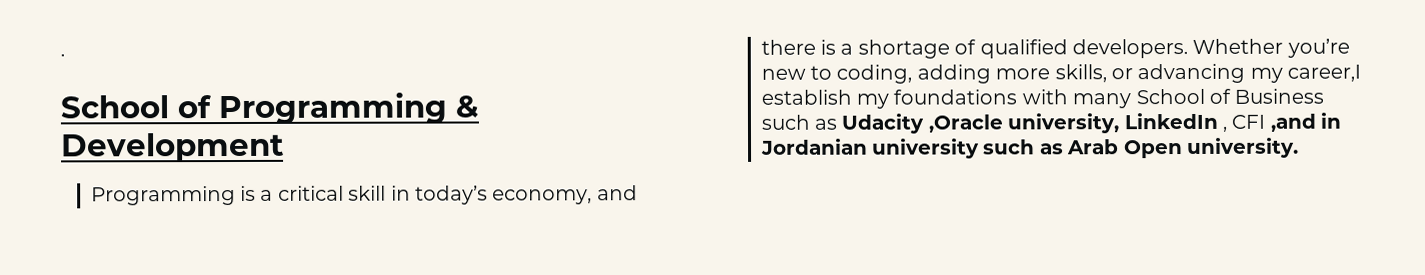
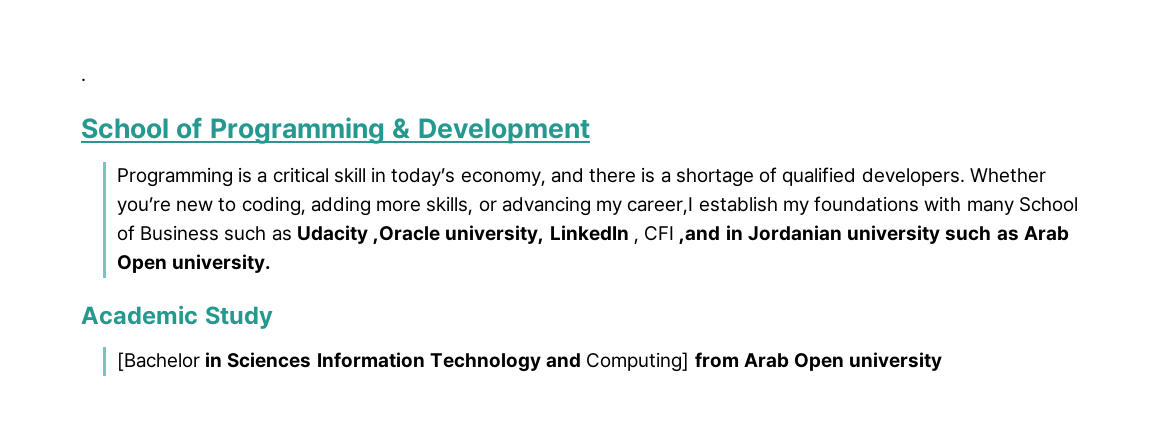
(1299, 148) none -> [81,305,273,329] [116,352,943,372] // Academic Study // [Bachelor in Sciences Information Technology and Computing] from Arab Open university

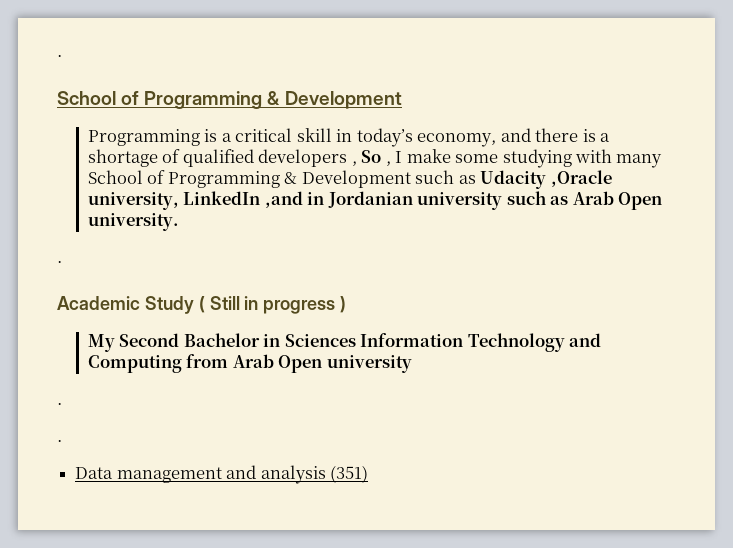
[861,168,1046,186] [116,196,920,216] developers. Whether you’re new to coding, adding more skills, or advancing my career,I establish my foundations -> [258,149,572,168] developers , So , I make some studying
[139,225,219,241] Business -> [167,170,411,188] Programming & Development
[633,226,675,244] , CFI -> (261, 198) none
(271, 263) none -> [57,260,62,263] // .
[116,352,200,371] // [Bachelor -> [198,296,347,314] [87,333,260,352] ( Still in progress ) // My Second Bachelor
[586,352,690,372] Computing] -> [87,355,182,373] Computing
(943, 361) none -> [57,402,62,405] [57,439,62,442] [75,465,368,484] // . // . // Data management and analysis (351)

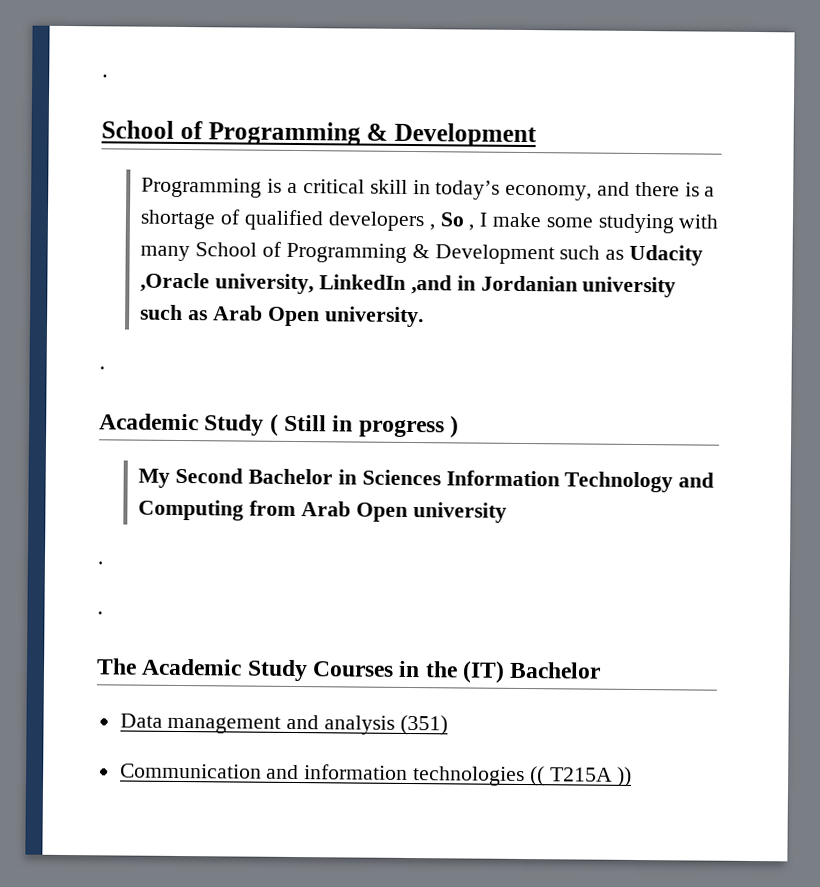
(62, 440) none -> [96,658,602,683] // The Academic Study Courses in the (IT) Bachelor
(368, 474) none -> [119,763,633,787] // Communication and information technologies (( T215A ))

